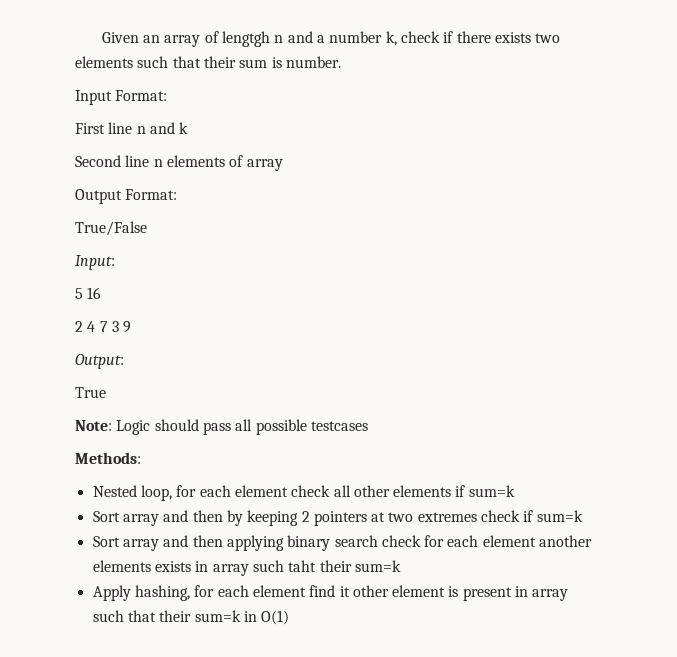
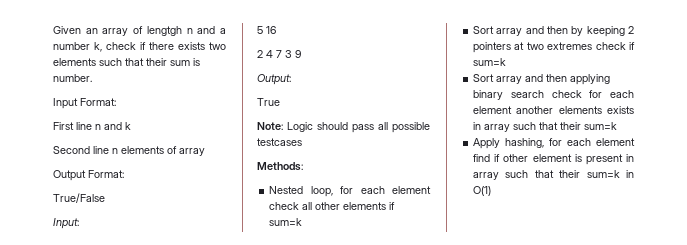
[288,560,317,572] taht -> [539,122,559,130] that
[339,586,350,597] it -> [494,154,501,162] if

